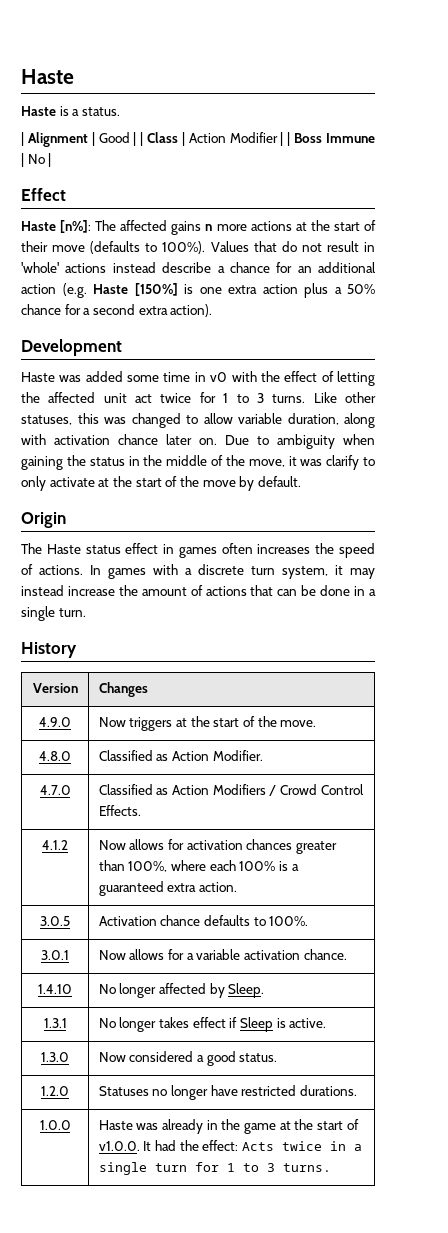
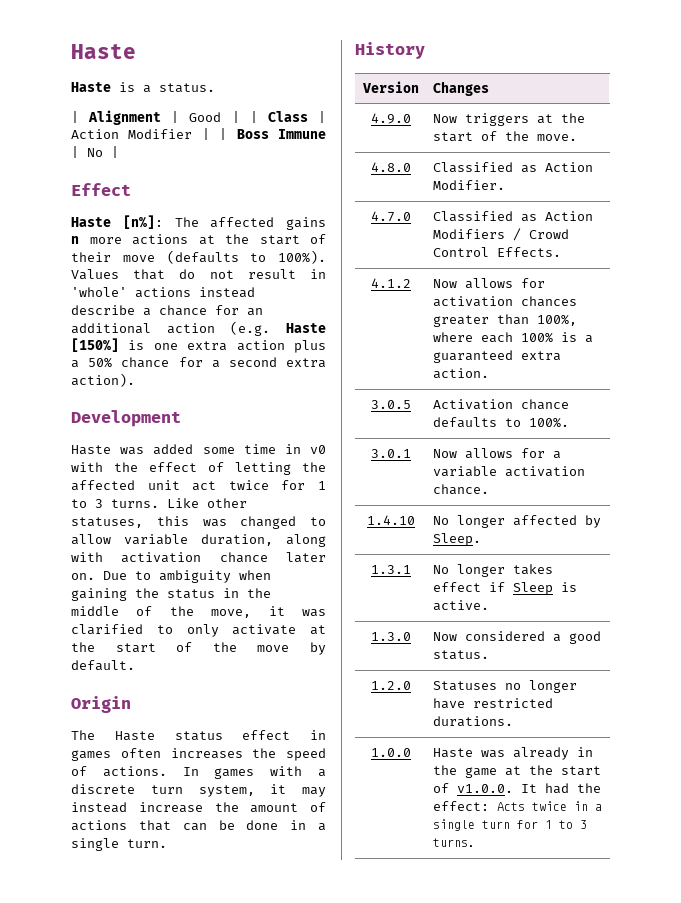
[326,455,360,470] clarify -> [71,624,143,635] clarified

